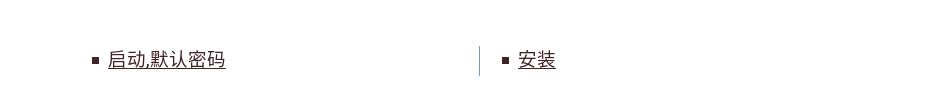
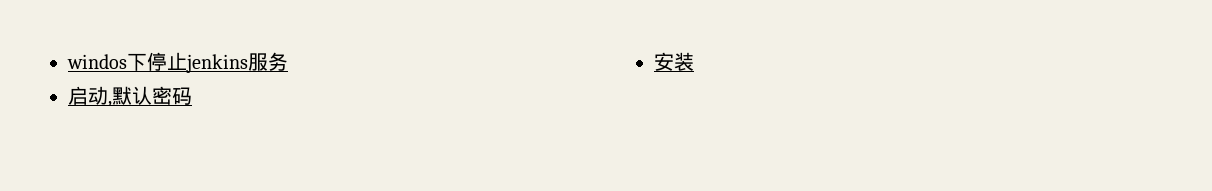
(108, 59) none -> [67,52,288,73] windos下停止jenkins服务 //

